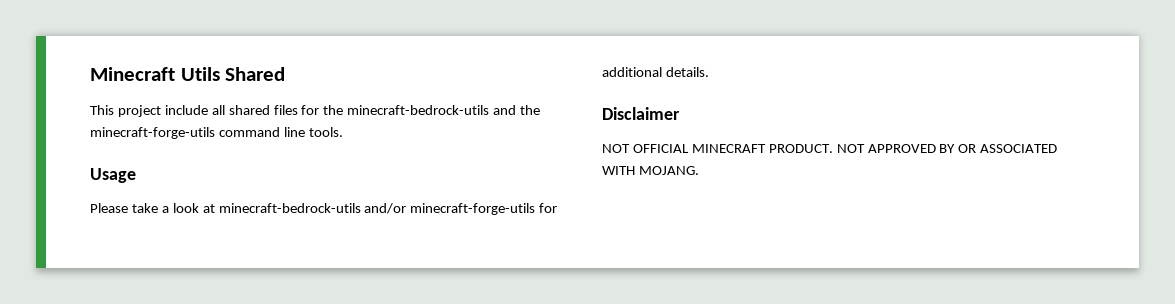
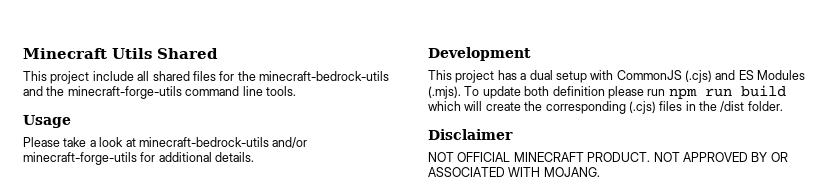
(709, 72) none -> [428,47,531,61] [428,70,806,83] [428,85,786,99] [428,101,783,114] // Development // This project has a dual setup with CommonJS (.cjs) and ES Modules (.mjs). To update both definition please run npm run build which will create the corresponding (.cjs) files in the /dist folder.

